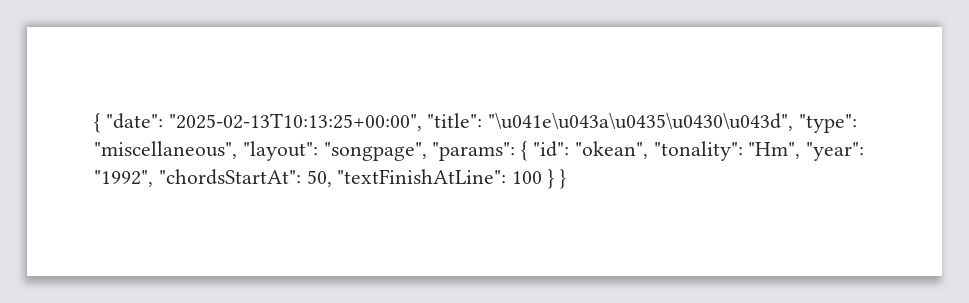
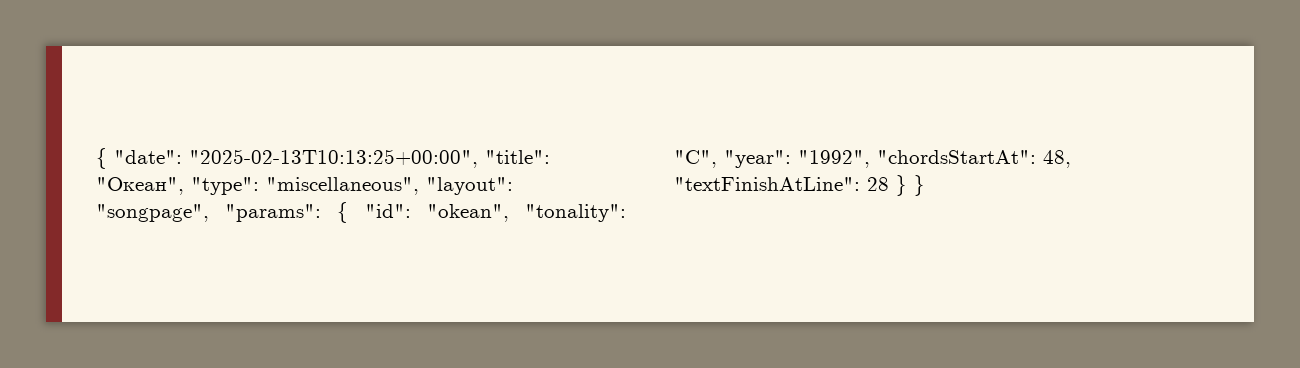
[488,112,794,131] "\u041e\u043a\u0435\u0430\u043d", -> [96,177,184,195] "Океан",
[748,142,801,159] "Hm", -> [674,150,717,168] "C",
[306,169,543,187] 50, "textFinishAtLine": 100 -> [1043,150,1071,168] [674,177,889,191] 48, "textFinishAtLine": 28

